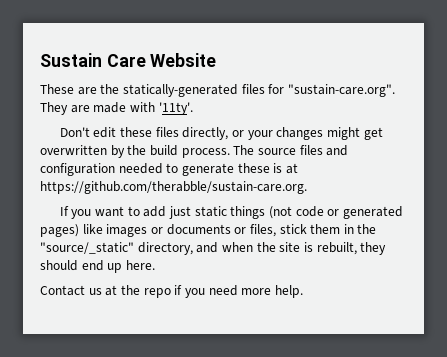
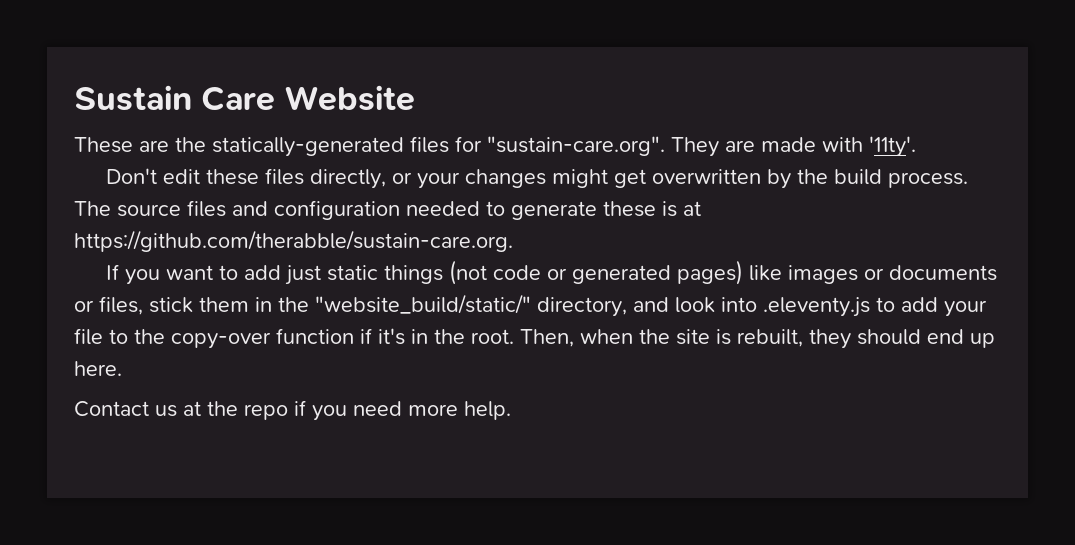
[40,242,134,254] "source/_static" -> [315,294,531,314] "website_build/static/"
(219, 247) none -> [675,297,987,317] [74,328,574,349] look into .eleventy.js to add your file to the copy-over function if it's in the root. Then,

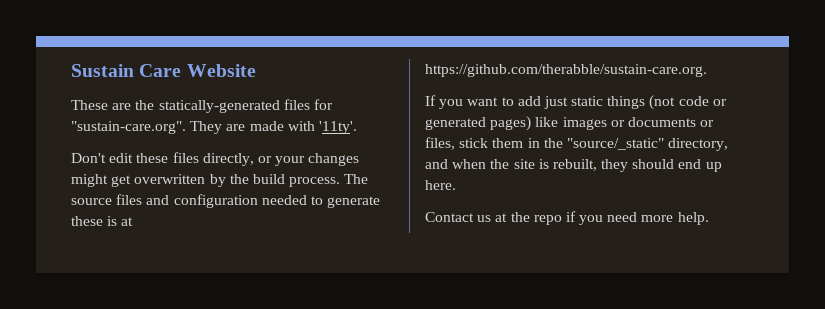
[315,294,531,314] "website_build/static/" -> [566,138,664,150] "source/_static"
[675,297,987,317] [74,328,574,349] look into .eleventy.js to add your file to the copy-over function if it's in the root. Then, -> (448, 164) none

